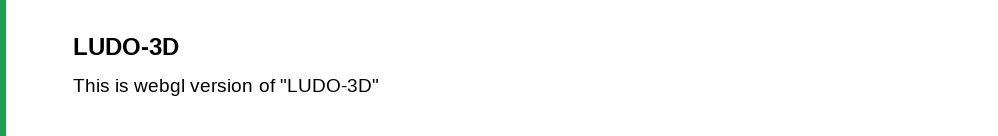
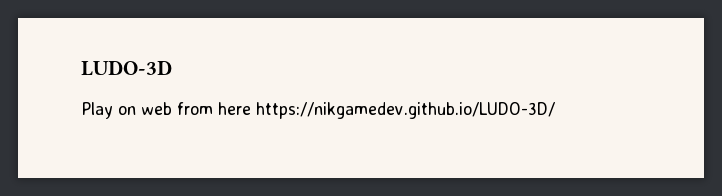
[73,79,379,96] This is webgl version of "LUDO-3D" -> [81,102,555,119] Play on web from here https://nikgamedev.github.io/LUDO-3D/

